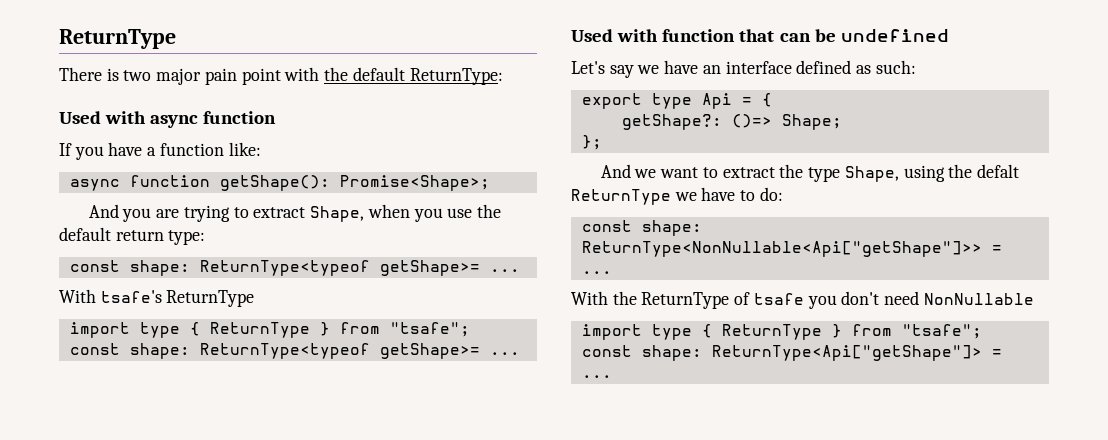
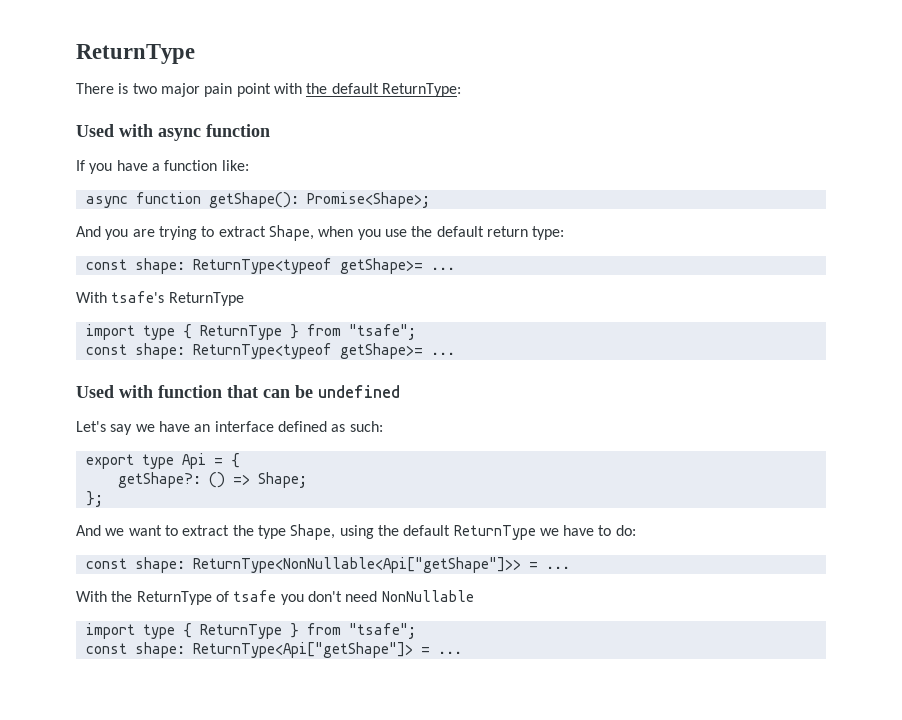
[731,114,772,128] ()=> -> [208,472,250,488] () =>
[976,164,1019,178] defalt -> [403,525,451,536] default

